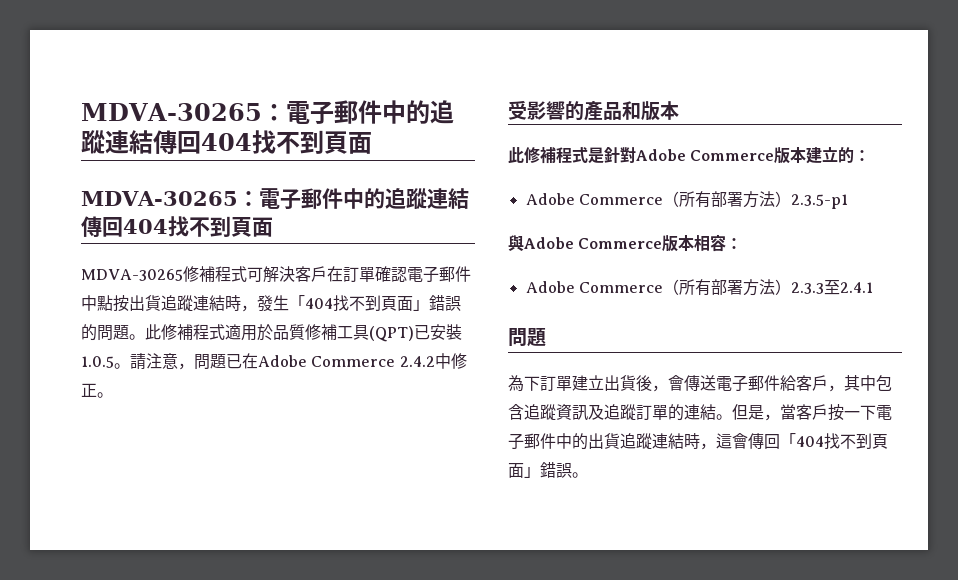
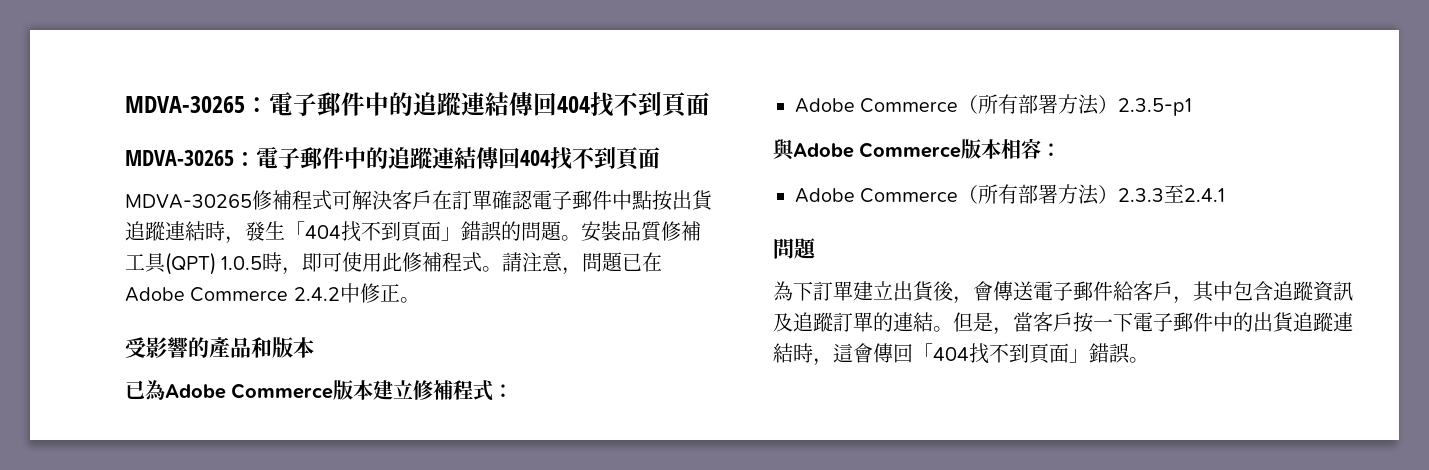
[145,324,462,342] [81,356,114,368] 此修補程式適用於品質修補工具(QPT)已安裝1.0.5 -> [581,221,701,242] [125,252,483,275] 安裝品質修補工具(QPT) 1.0.5時，即可使用此修補程式
[508,147,636,164] 此修補程式是針對 -> [125,380,165,401] 已為
[838,147,855,163] 的 -> [413,380,494,401] 修補程式

